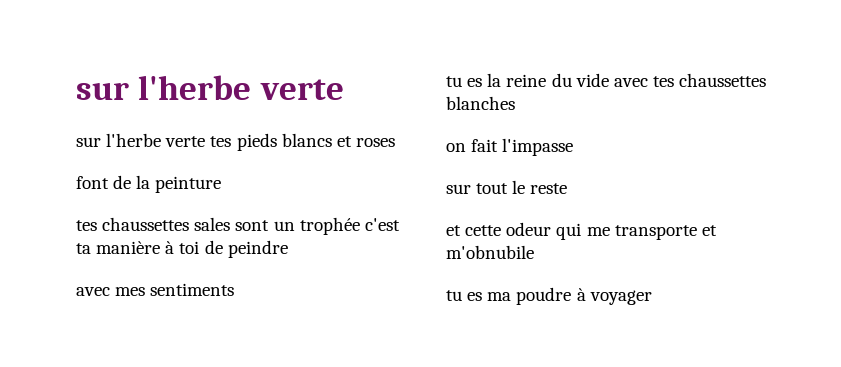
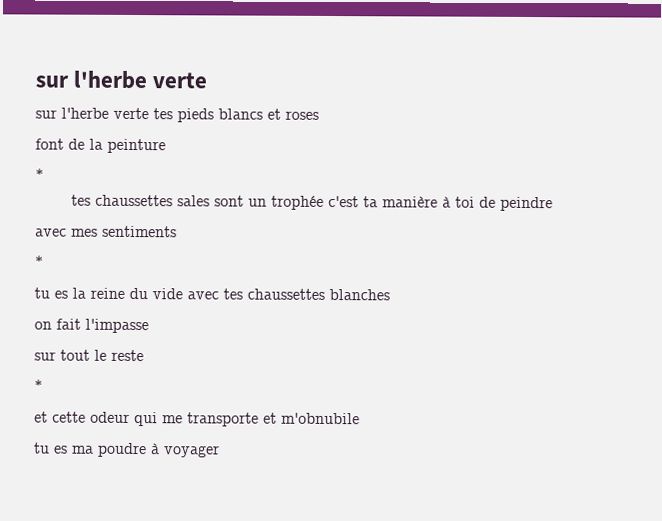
(222, 184) none -> [35,168,44,181] // *
(235, 289) none -> [34,255,44,268] // *
(568, 188) none -> [34,379,43,392] // *

